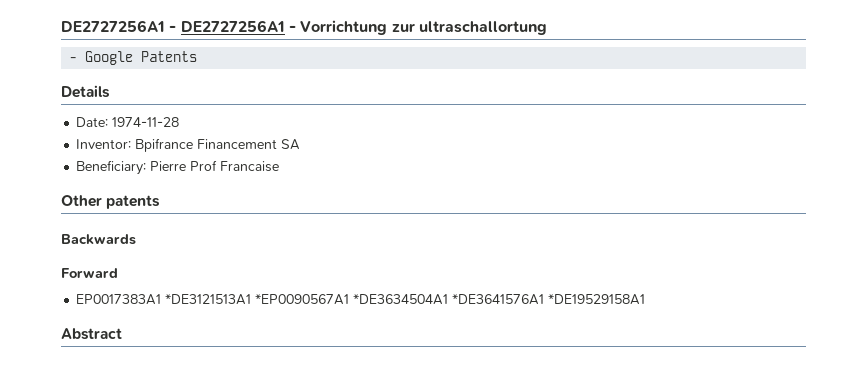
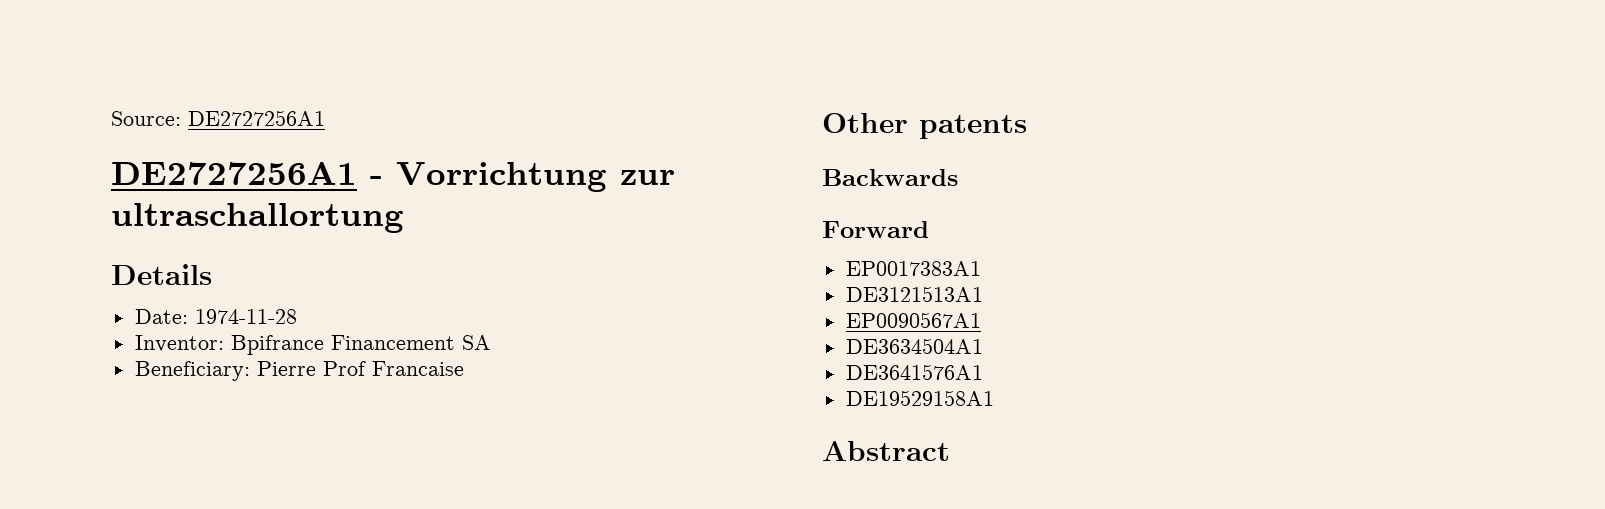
[61,20,177,32] DE2727256A1 - -> [111,110,325,126] Source: DE2727256A1 //
[69,51,198,65] // - Google Patents -> (404, 218) none
[165,294,646,305] *DE3121513A1 *EP0090567A1 *DE3634504A1 *DE3641576A1 *DE19529158A1 -> [845,286,983,302] [845,312,981,328] [845,338,983,354] [845,364,983,380] [845,390,994,406] // DE3121513A1 // EP0090567A1 // DE3634504A1 // DE3641576A1 // DE19529158A1

